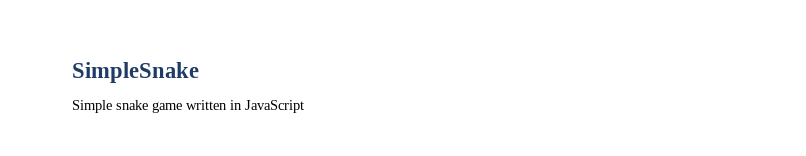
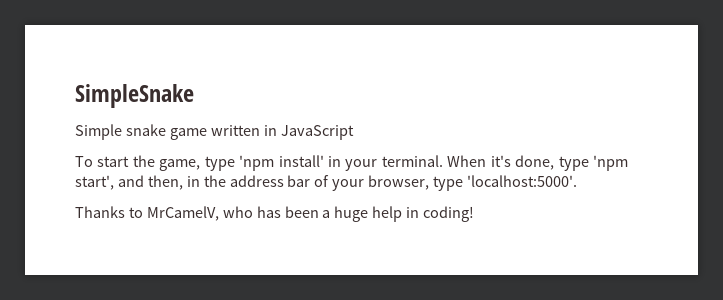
(304, 106) none -> [75,155,629,171] [75,175,578,191] [75,206,475,222] // To start the game, type 'npm install' in your terminal. When it's done, type 'npm start', and then, in the address bar of your browser, type 'localhost:5000'. // Thanks to MrCamelV, who has been a huge help in coding!

